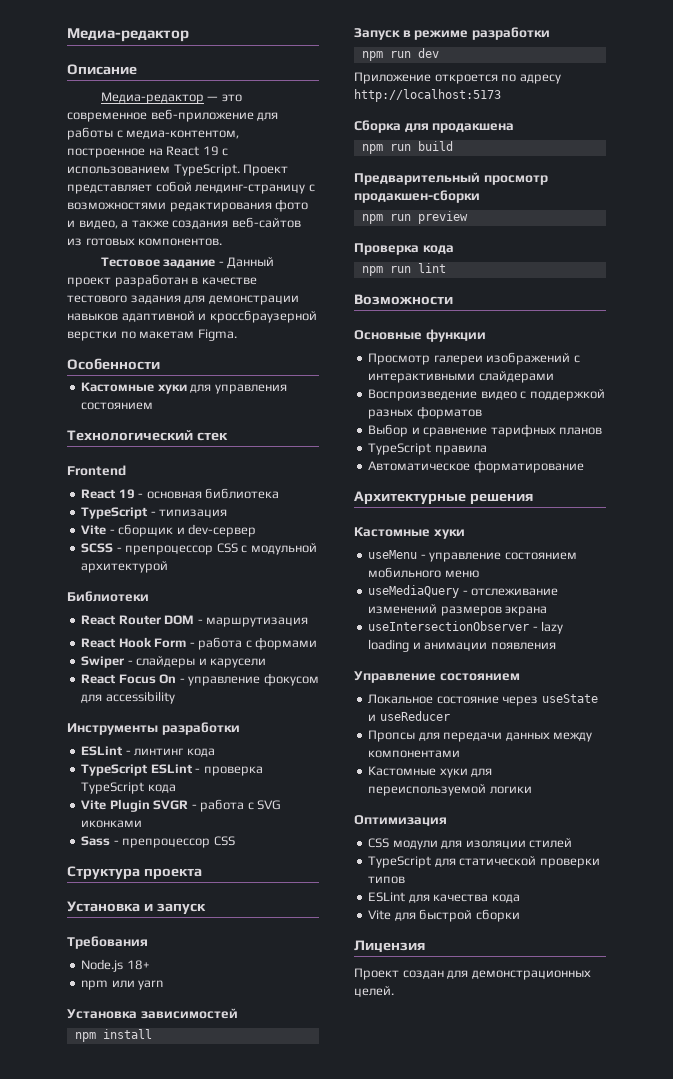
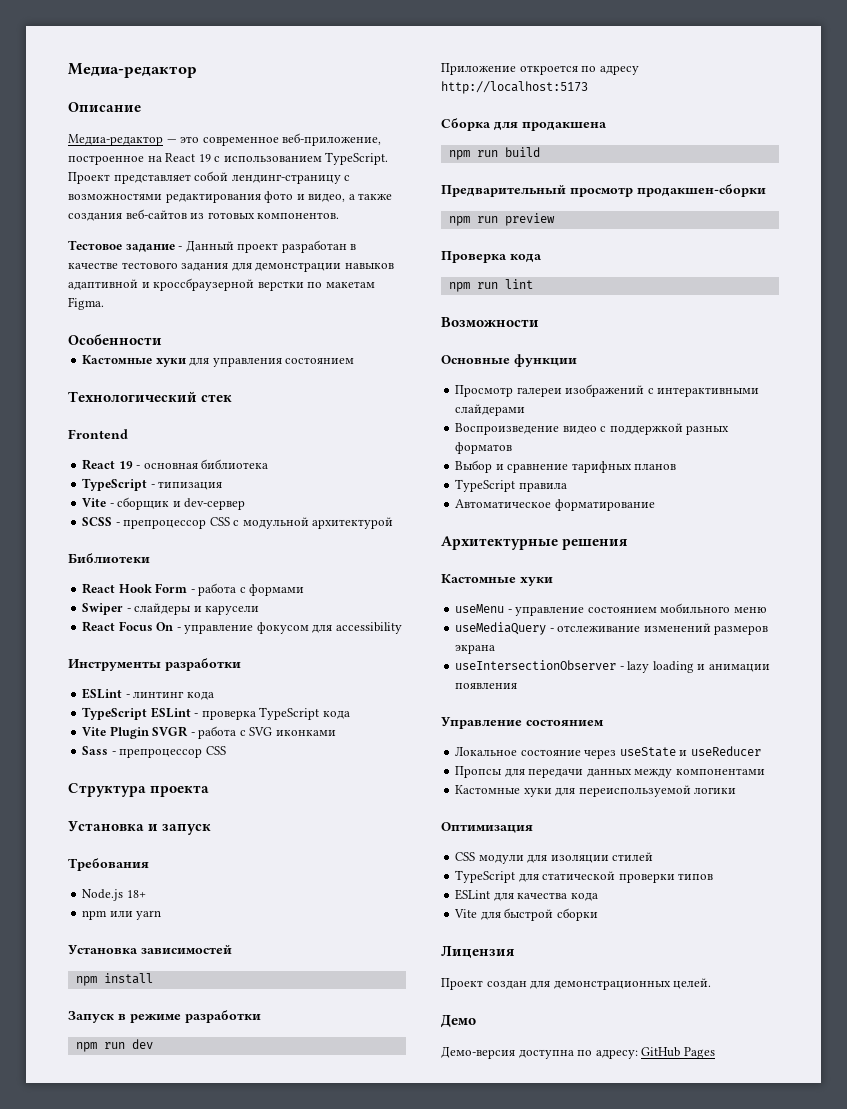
[150,109,279,122] [67,127,240,140] веб-приложение для работы с медиа-контентом, -> [282,133,382,146] веб-приложение,
[81,615,309,627] // React Router DOM - маршрутизация -> (150, 558) none
(394, 991) none -> [441,1015,476,1028] [441,1046,715,1059] // Демо // Демо-версия доступна по адресу: GitHub Pages

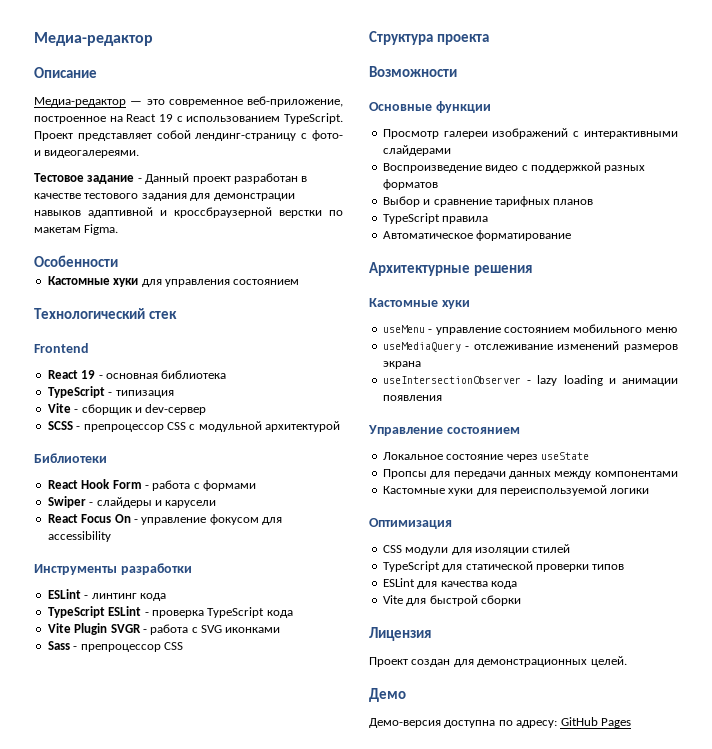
[68,191,393,203] [68,209,340,221] возможностями редактирования фото и видео, а также создания веб-сайтов из готовых компонентов. -> [312,130,343,141] [34,150,140,158] фото- и видеогалереями.
[68,821,212,835] [68,858,149,871] [82,889,146,901] [82,910,162,920] [68,944,232,955] [75,973,153,986] [68,1010,261,1023] [75,1039,153,1052] [441,63,639,75] [441,81,588,94] [441,118,607,131] [448,147,540,160] [441,184,766,197] [448,213,555,226] [441,251,542,263] [448,279,533,292] // Установка и запуск // Требования // Node.js 18+ // npm или yarn // Установка зависимостей // npm install // Запуск в режиме разработки // npm run dev // Приложение откроется по адресу http://localhost:5173 // Сборка для продакшена // npm run build // Предварительный просмотр продакшен-сборки // npm run preview // Проверка кода // npm run lint -> (489, 39) none
[679,746,761,756] и useReducer -> (589, 456) none

